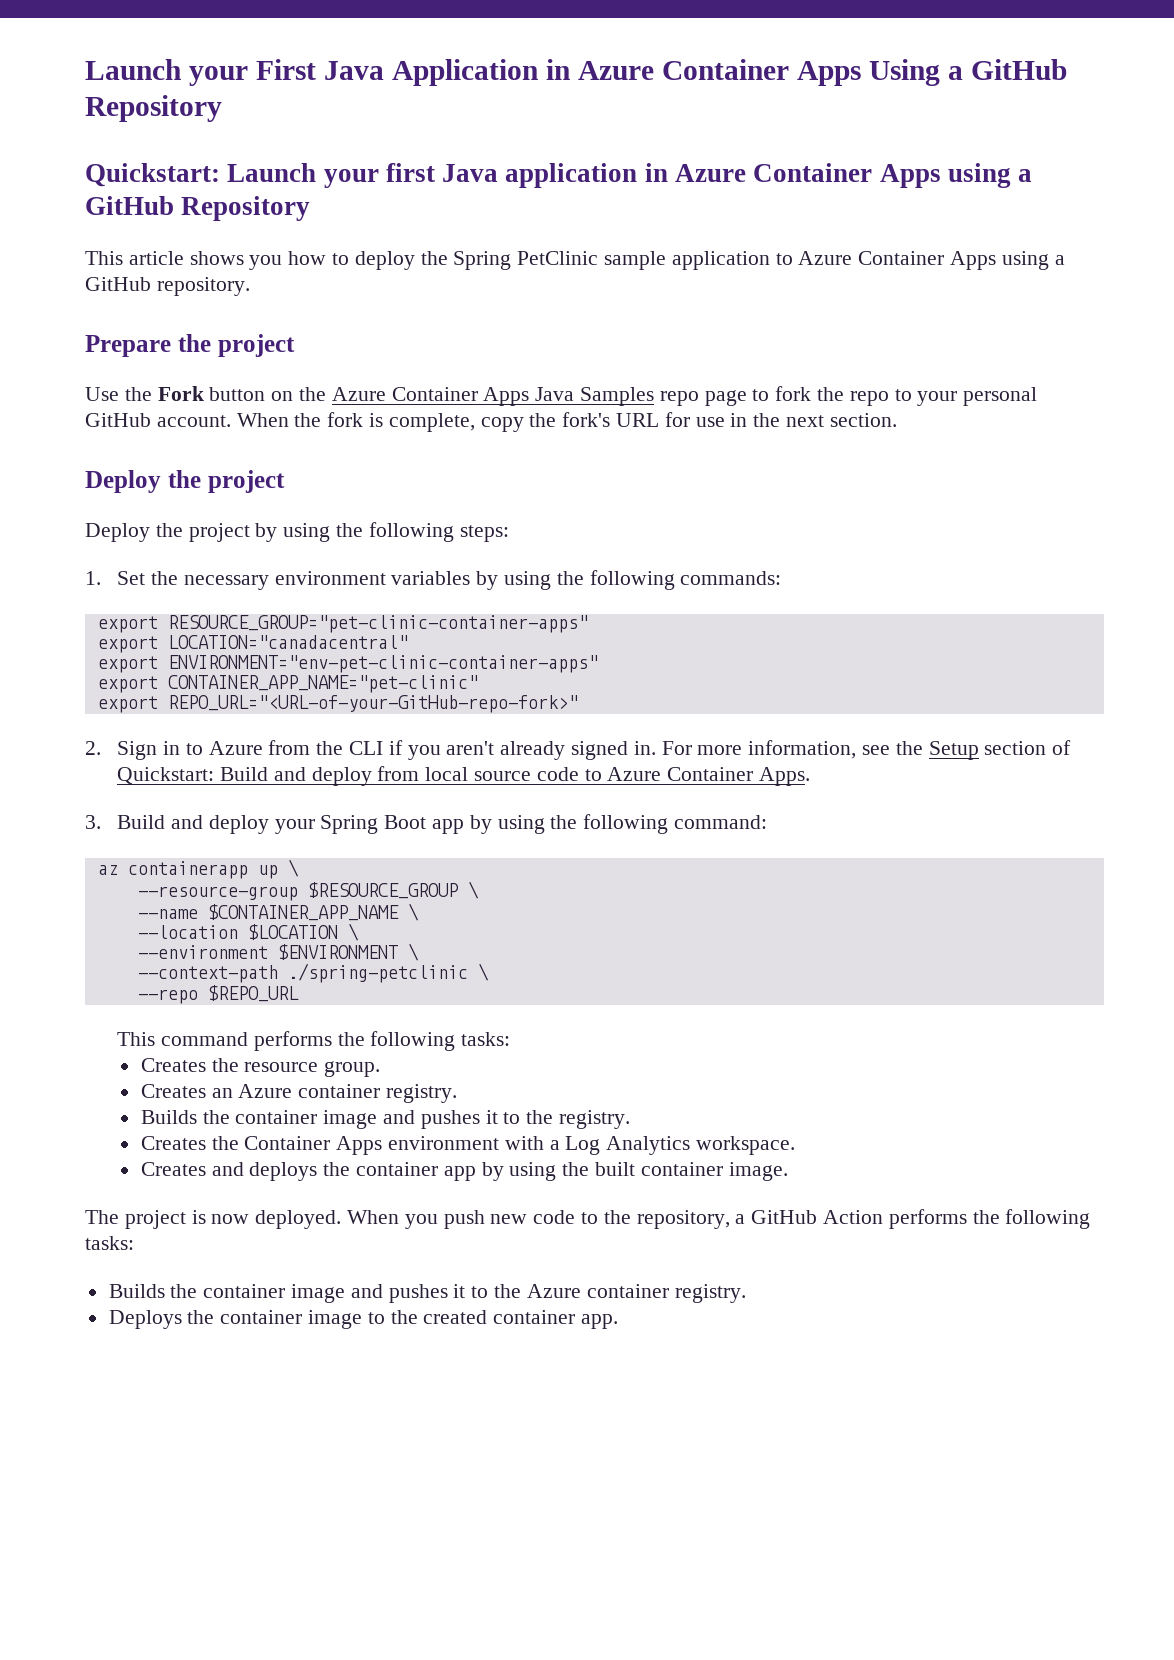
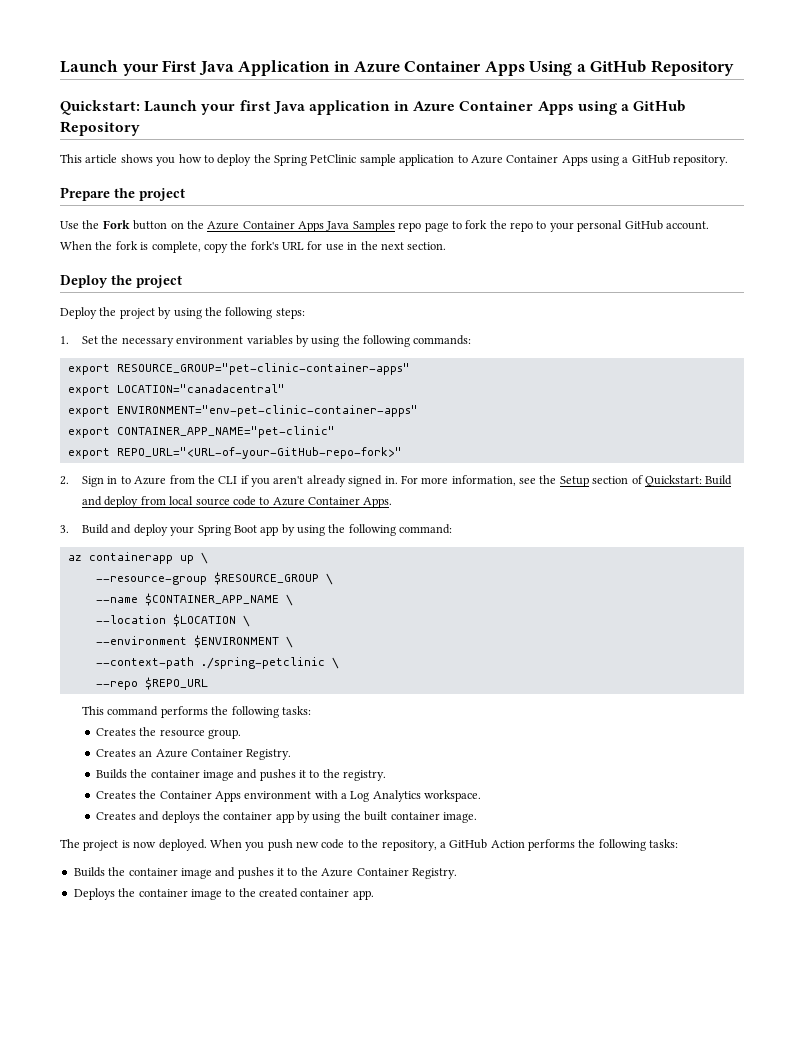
[298,1084,458,1103] container registry. -> [190,749,292,760] Container Registry.
[586,1284,746,1303] container registry. -> [356,868,457,879] Container Registry.

